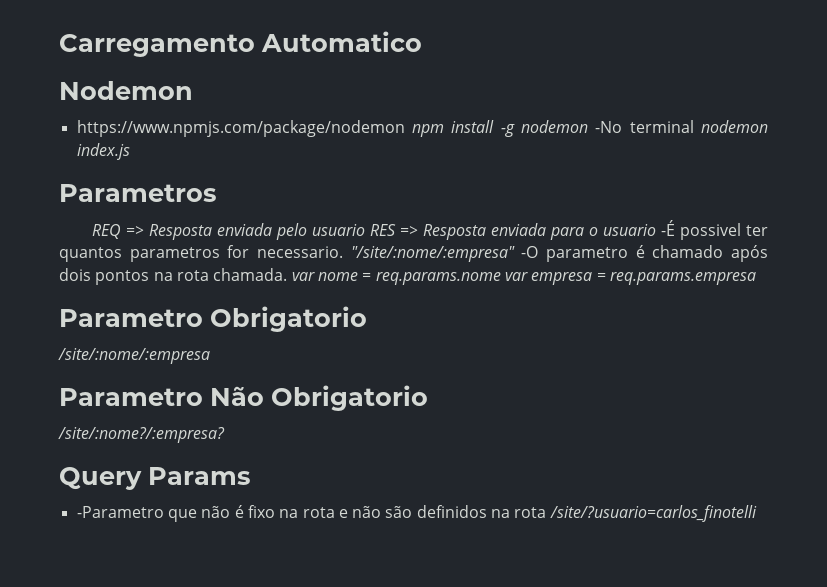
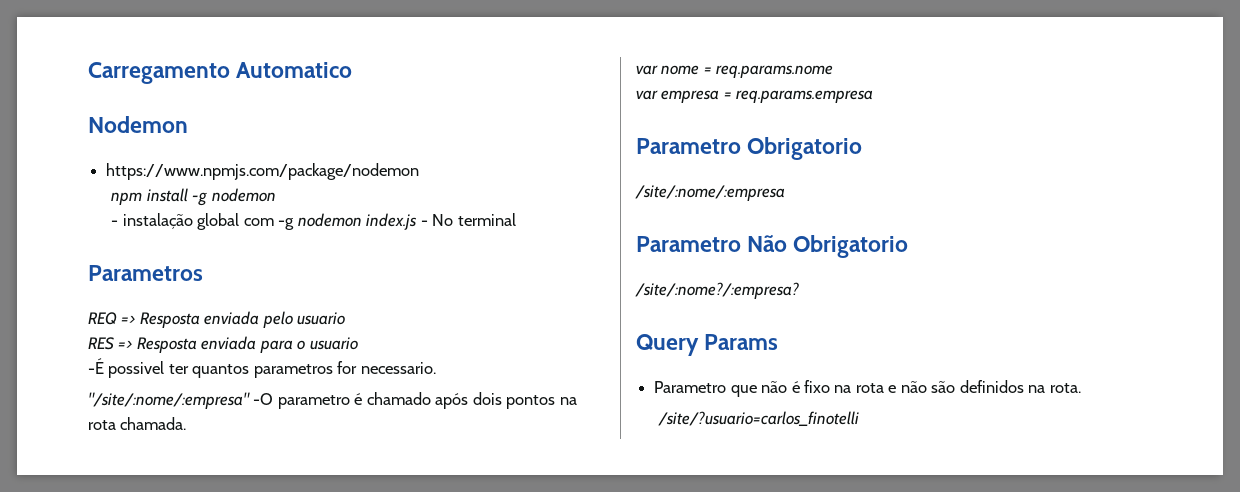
(405, 128) none -> (420, 171) //
[595,120,694,133] -No terminal -> [111,213,295,230] // - instalação global com -g
(130, 151) none -> [420,213,516,226] - No terminal
(366, 230) none -> (346, 318) //
(657, 230) none -> (358, 343) //
(343, 252) none -> (436, 368) //
(288, 274) none -> (187, 423) //
(501, 278) none -> (834, 71) //
[76,506,164,518] -Parametro -> [654,381,727,393] Parametro
[514,507,547,518] rota -> [1049,383,1081,393] rota. //

